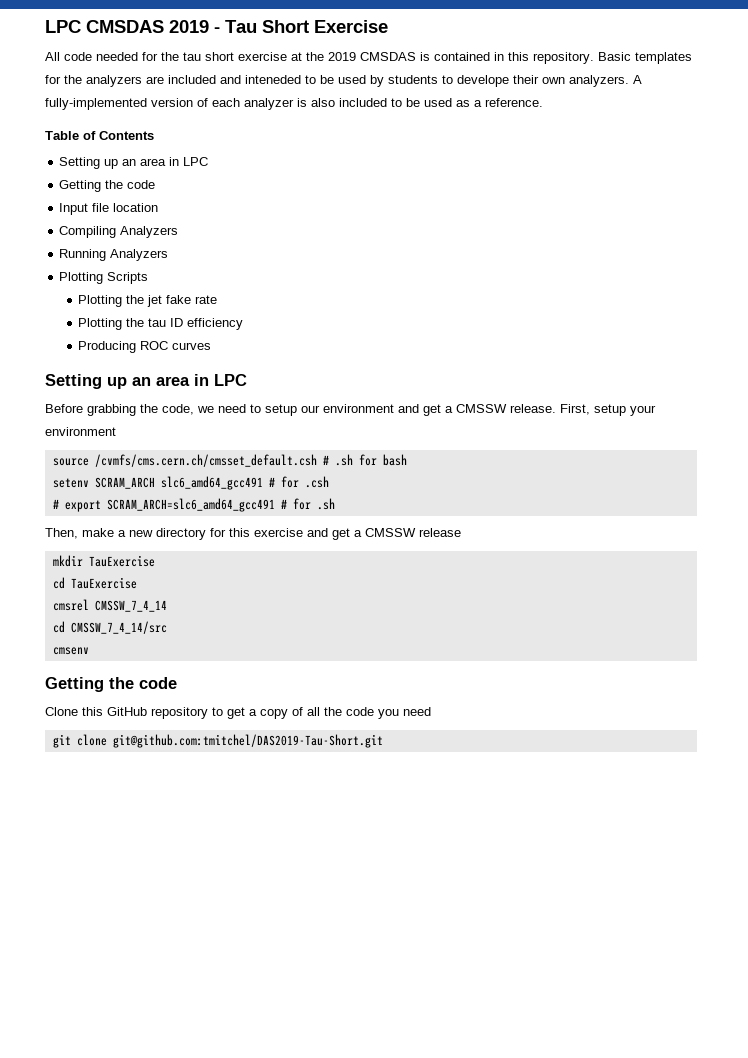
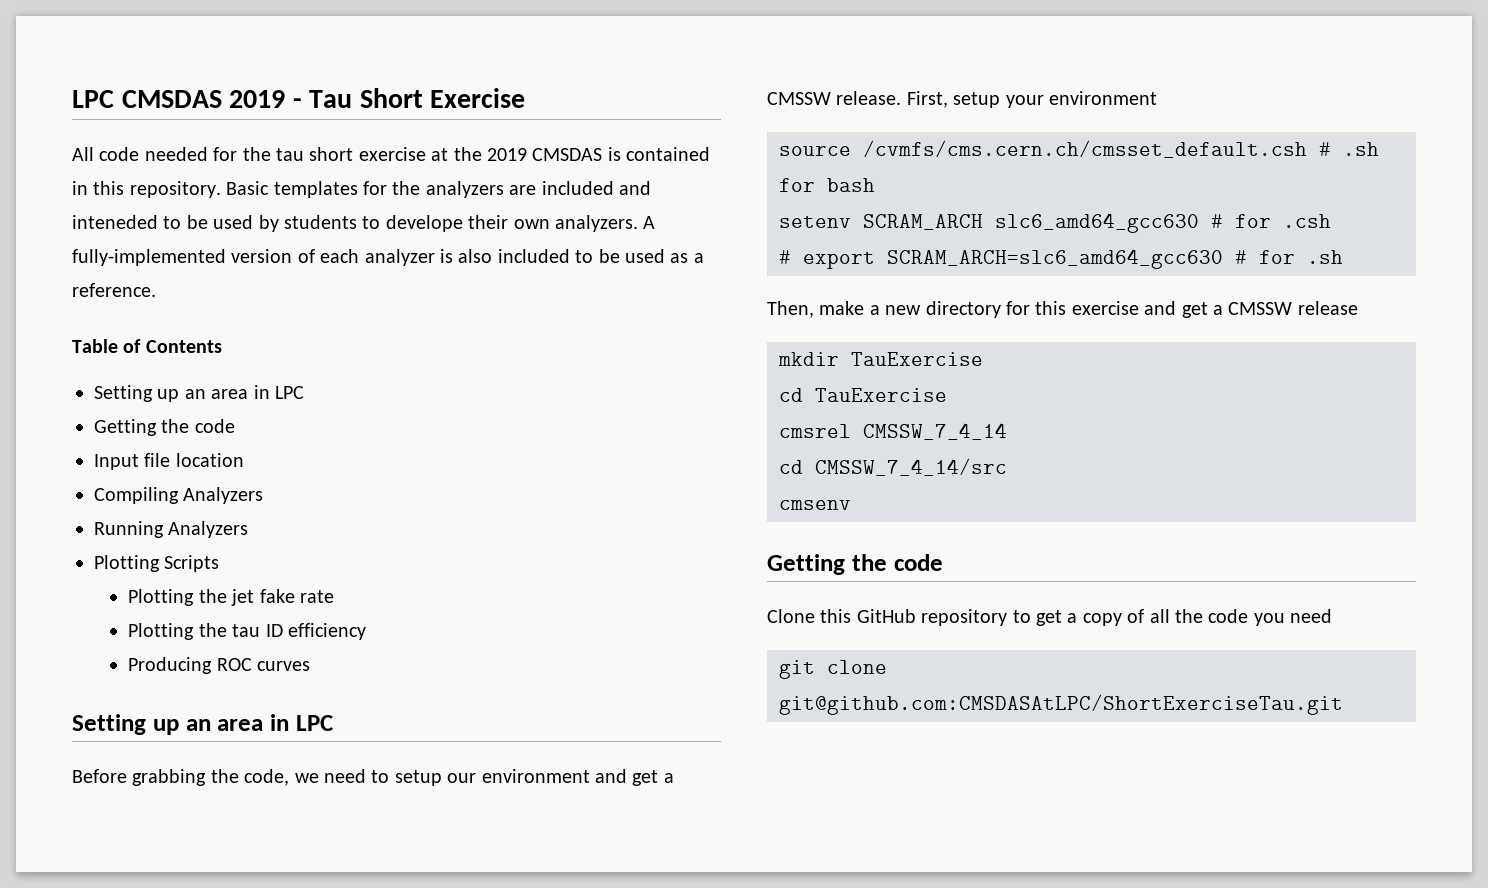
[160,476,263,490] slc6_amd64_gcc491 -> [995,213,1199,233] slc6_amd64_gcc630
[106,498,275,512] SCRAM_ARCH=slc6_amd64_gcc491 -> [887,249,1223,269] SCRAM_ARCH=slc6_amd64_gcc630
[112,734,383,748] git@github.com:tmitchel/DAS2019-Tau-Short.git -> [779,694,1343,715] git@github.com:CMSDASAtLPC/ShortExerciseTau.git

